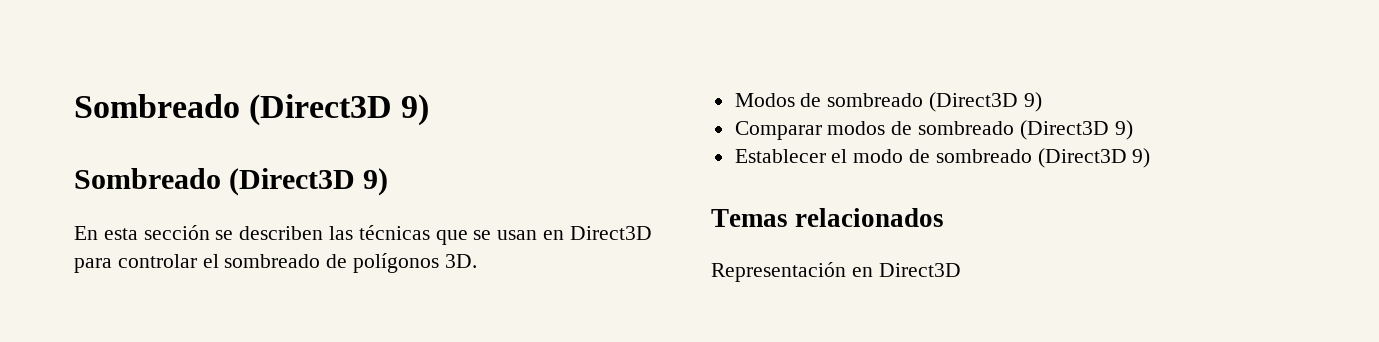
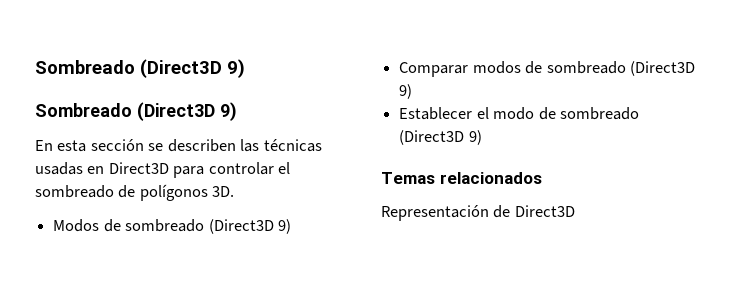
[435,230,538,245] que se usan -> [35,162,83,175] usadas
[851,267,873,277] en -> [493,205,511,218] de

